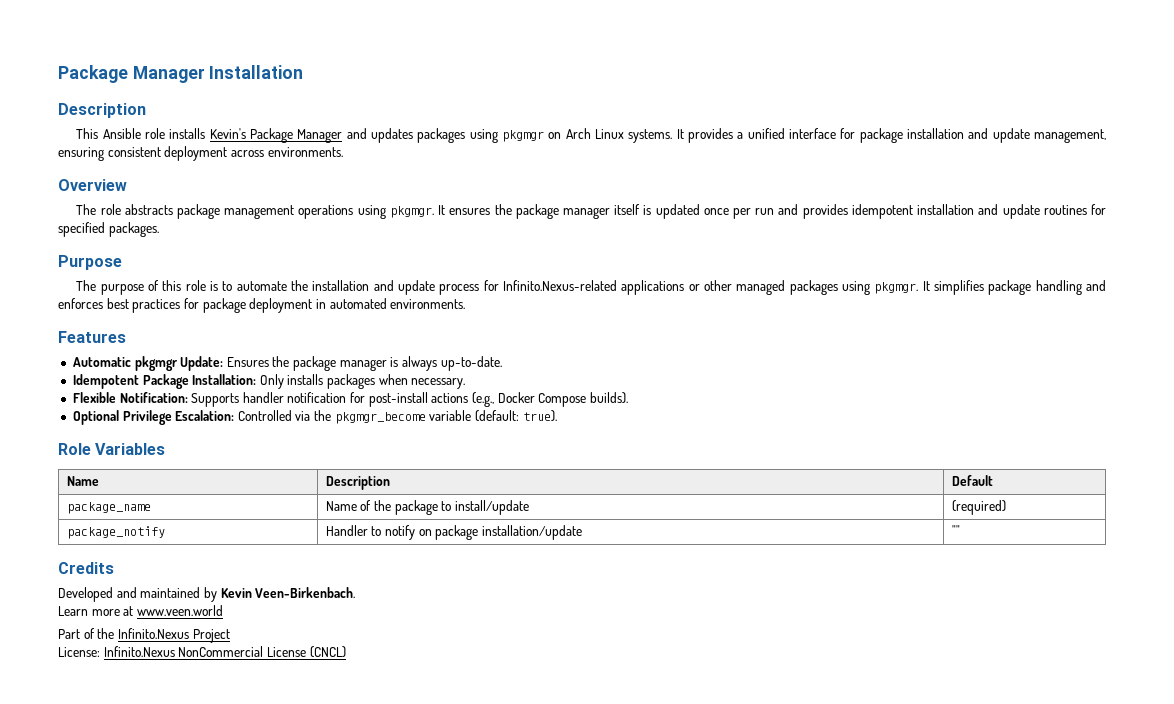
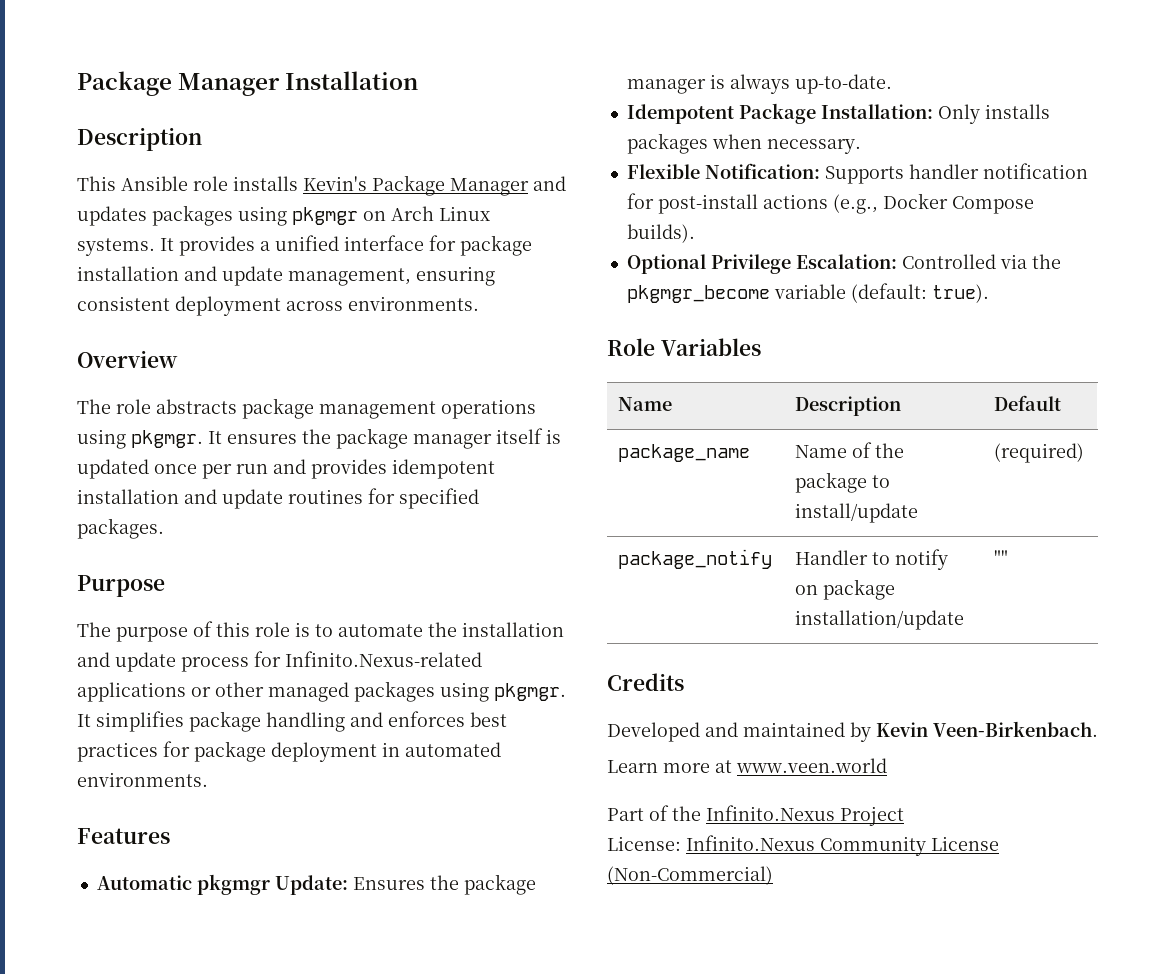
[178,646,346,658] NonCommercial License (CNCL) -> [820,836,999,856] [607,866,773,885] Community License (Non-Commercial)

